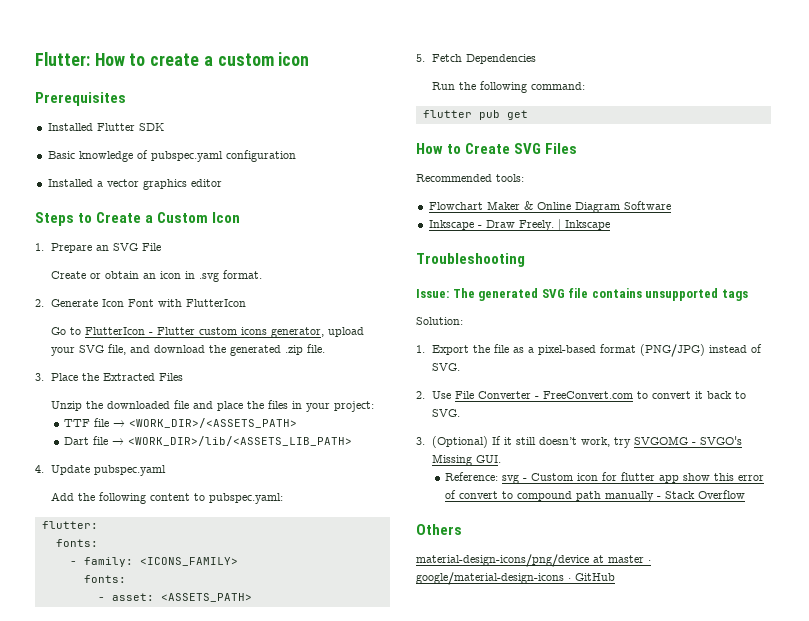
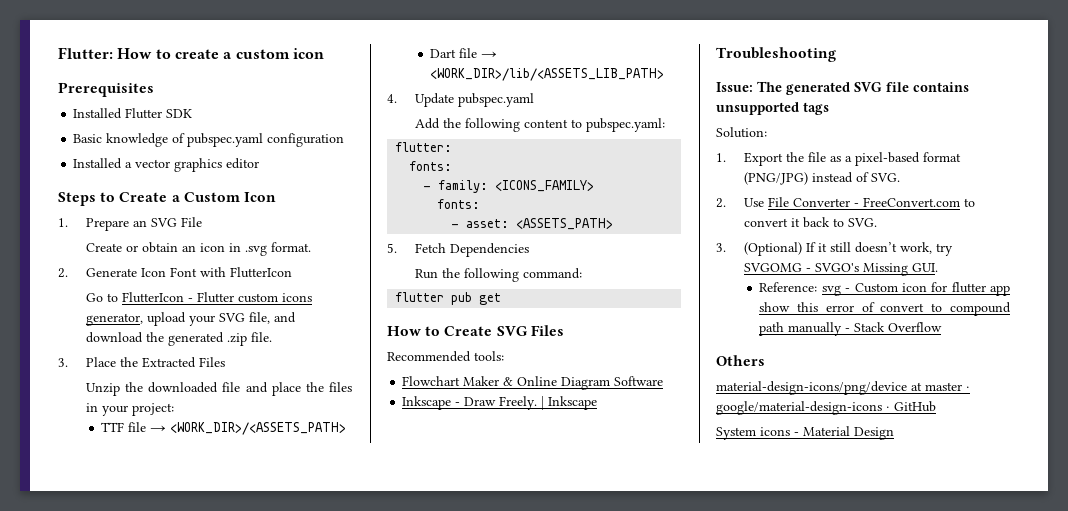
(615, 577) none -> [716,426,894,440] // System icons - Material Design

